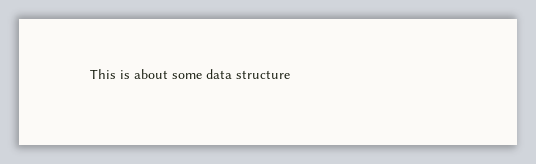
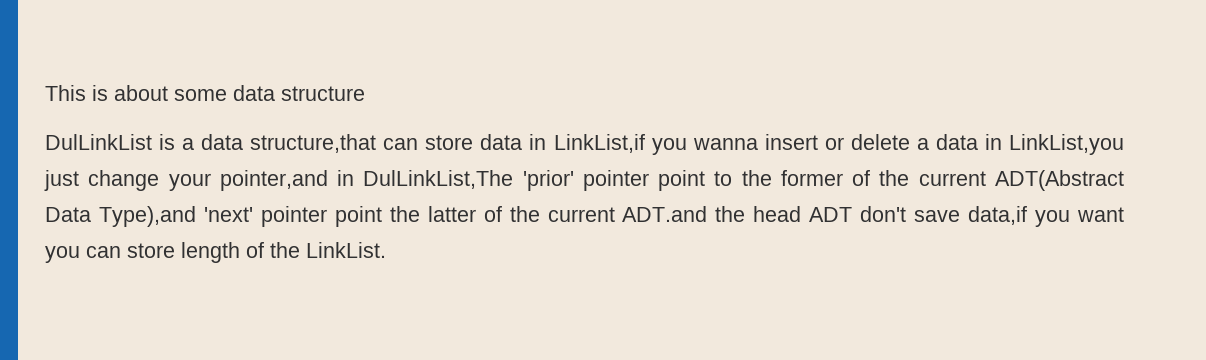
(290, 74) none -> [45,134,1124,155] [44,170,1124,191] [45,206,1124,227] [45,242,386,263] // DulLinkList is a data structure,that can store data in LinkList,if you wanna insert or delete a data in LinkList,you just change your pointer,and in DulLinkList,The 'prior' pointer point to the former of the current ADT(Abstract Data Type),and 'next' pointer point the latter of the current ADT.and the head ADT don't save data,if you want you can store length of the LinkList.

